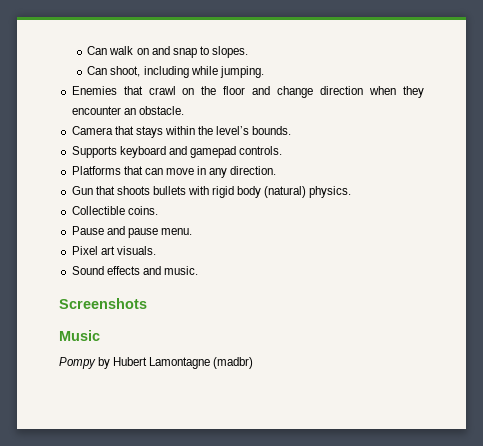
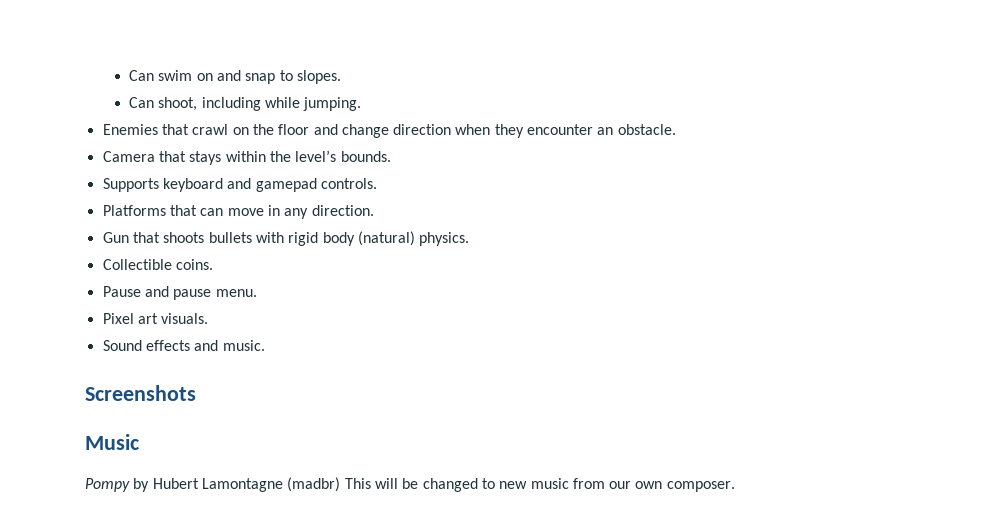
[87,46,134,55] Can walk -> [129,70,193,81] Can swim
(254, 363) none -> [344,478,735,492] This will be changed to new music from our own composer.

